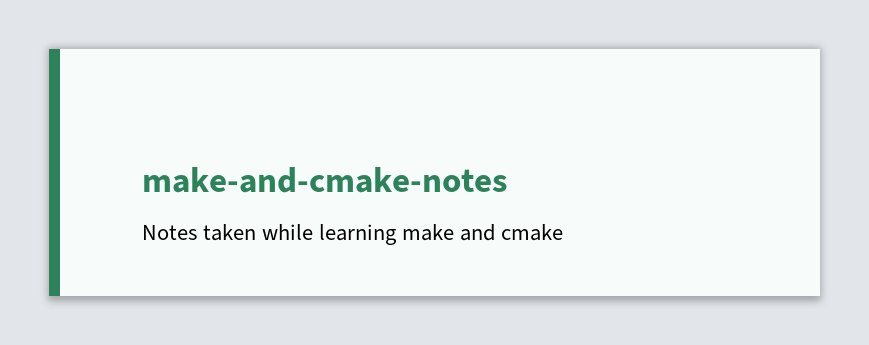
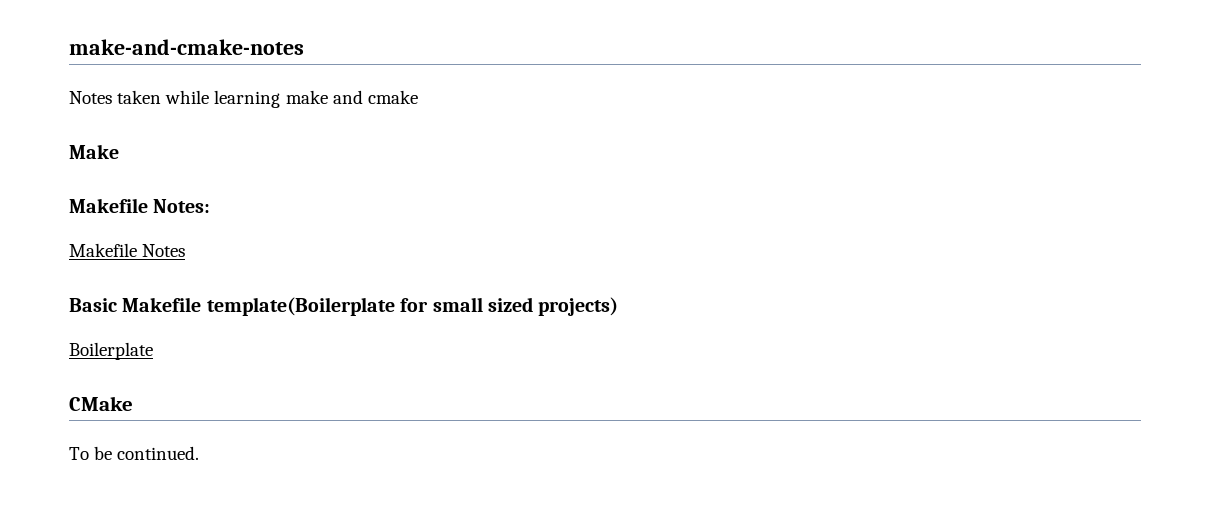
(564, 232) none -> [69,144,119,159] [69,198,211,213] [69,243,186,257] [69,297,619,316] [69,342,153,360] [69,396,133,411] [69,446,200,460] // Make // Makefile Notes: // Makefile Notes // Basic Makefile template(Boilerplate for small sized projects) // Boilerplate // CMake // To be continued.

